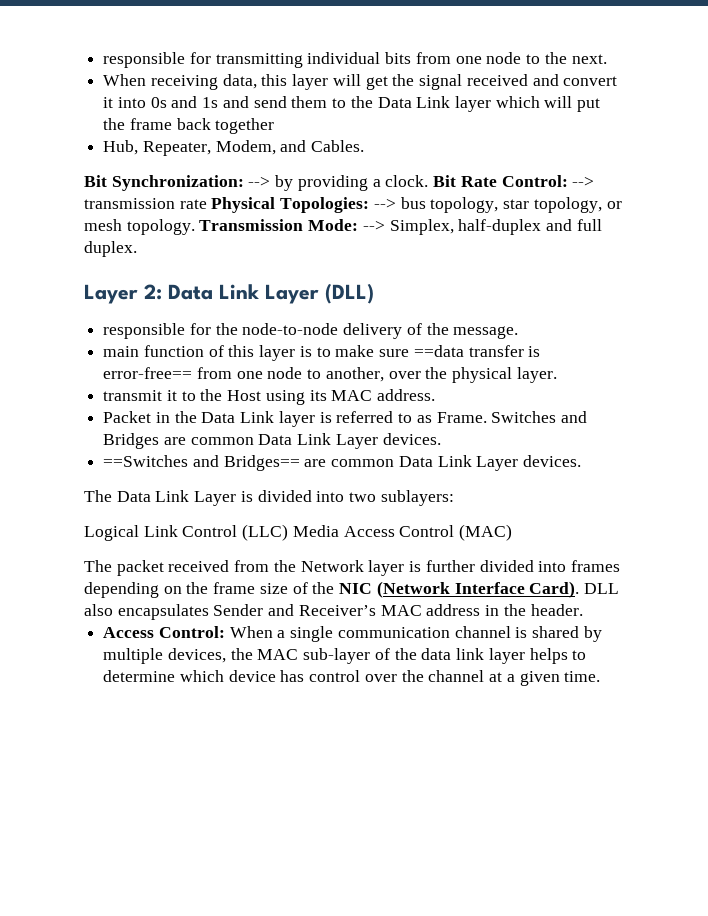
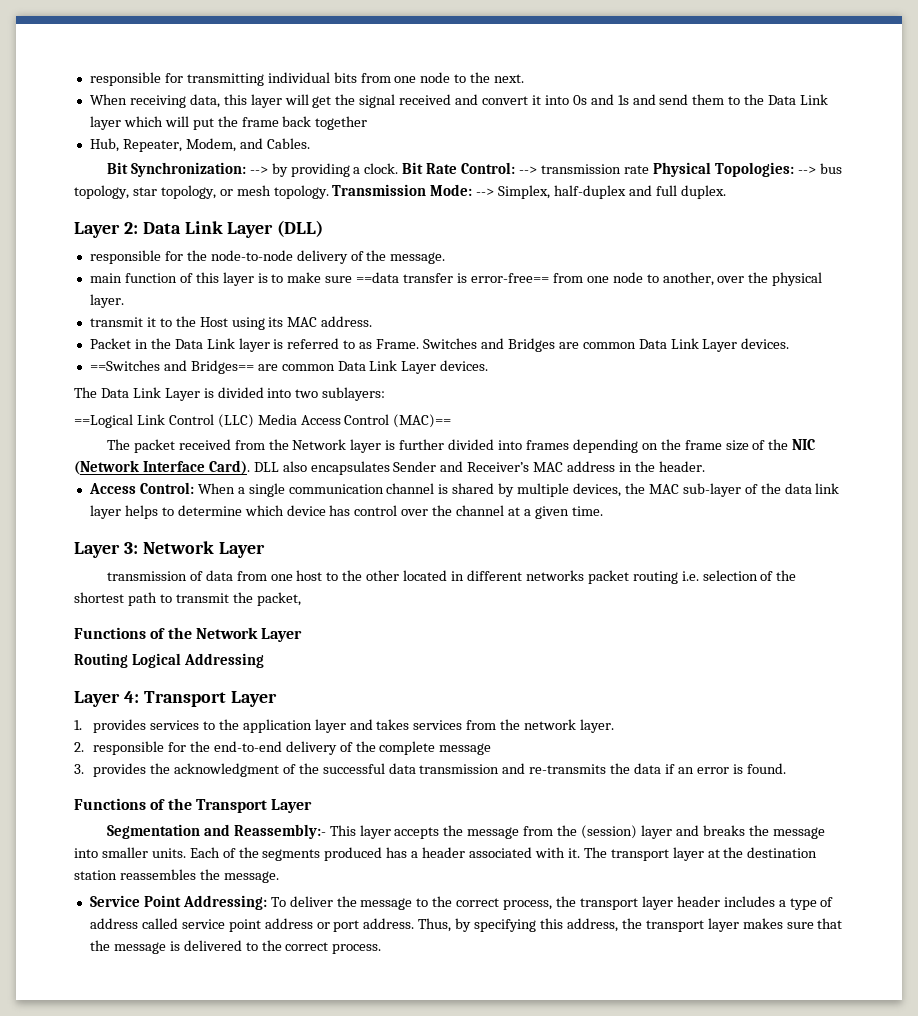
[84,525,139,541] Logical -> [74,414,133,428] ==Logical
[459,524,513,541] (MAC) -> [393,414,452,428] (MAC)==
(601, 676) none -> [74,541,265,558] [106,570,797,584] [74,592,301,606] [74,627,303,642] [74,653,264,668] [74,691,277,707] [74,719,615,733] [74,741,492,755] [74,763,786,777] [74,798,313,813] [106,824,825,839] [74,847,818,861] [74,869,279,883] [89,895,834,910] [89,918,843,932] [89,940,382,954] // Layer 3: Network Layer // transmission of data from one host to the other located in different networks packet routing i.e. selection of the shortest path to transmit the packet, // Functions of the Network Layer // Routing Logical Addressing // Layer 4: Transport Layer // 1. provides services to the application layer and takes services from the network layer. // 2. responsible for the end-to-end delivery of the complete message // 3. provides the acknowledgment of the successful data transmission and re-transmits the data if an error is found. // Functions of the Transport Layer // Segmentation and Reassembly:- This layer accepts the message from the (session) layer and breaks the message into smaller units. Each of the segments produced has a header associated with it. The transport layer at the destination station reassembles the message. // Service Point Addressing: To deliver the message to the correct process, the transport layer header includes a type of address called service point address or port address. Thus, by specifying this address, the transport layer makes sure that the message is delivered to the correct process.

